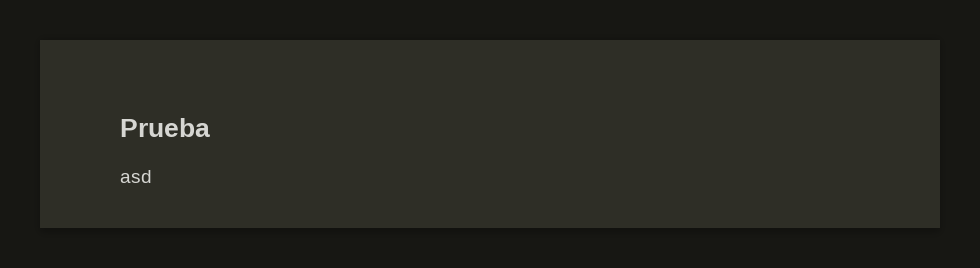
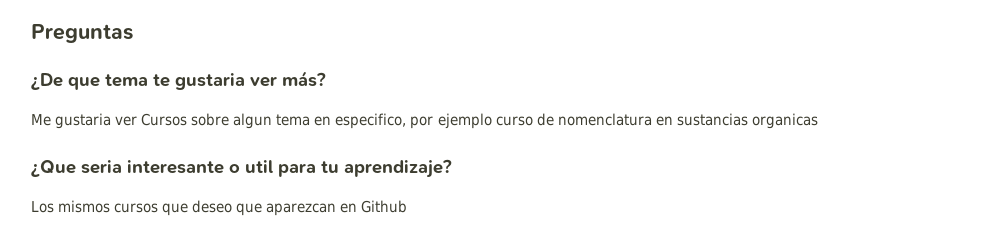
[120,118,210,137] [120,170,152,183] Prueba // asd -> [31,24,133,43] [31,71,326,90] [31,113,818,129] [31,159,452,178] [31,200,408,216] Preguntas // ¿De que tema te gustaria ver más? // Me gustaria ver Cursos sobre algun tema en especifico, por ejemplo curso de nomenclatura en sustancias organicas // ¿Que seria interesante o util para tu aprendizaje? // Los mismos cursos que deseo que aparezcan en Github

